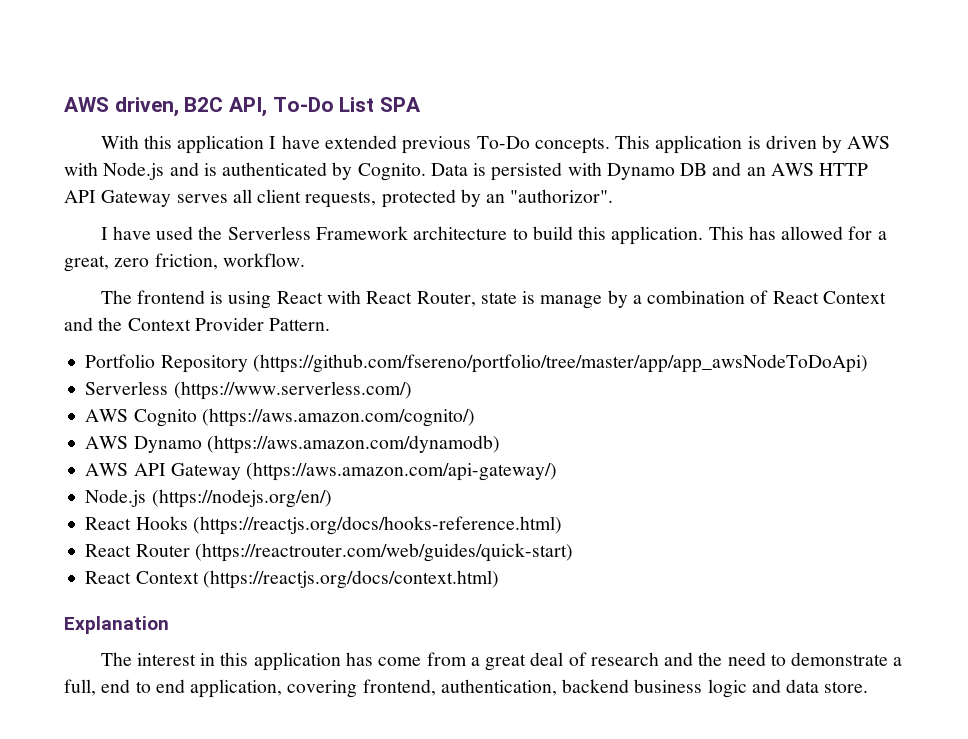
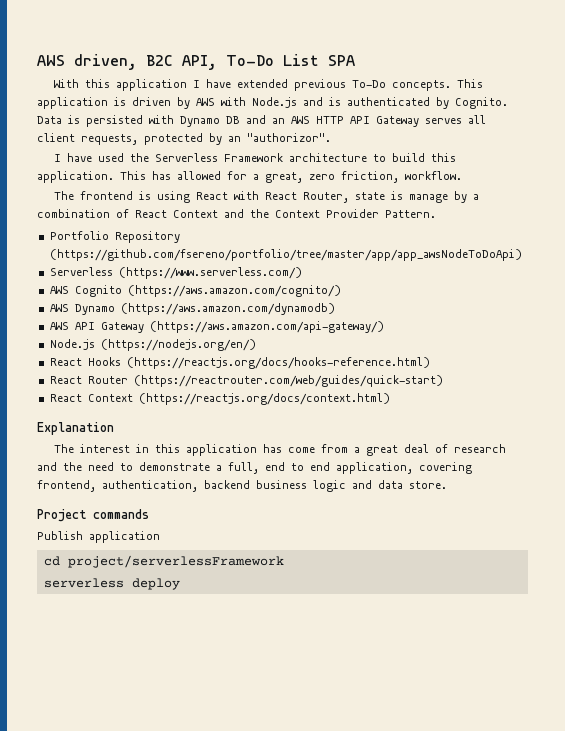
(869, 687) none -> [37,509,149,522] [37,531,160,543] [43,555,284,568] [43,578,180,590] // Project commands // Publish application // cd project/serverlessFramework // serverless deploy

